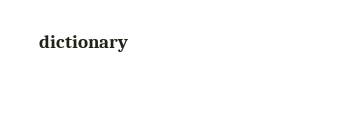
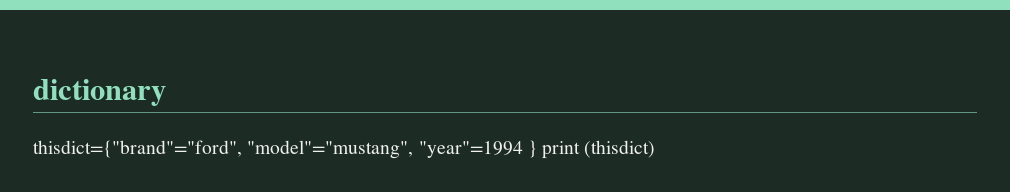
(128, 43) none -> [33,140,656,159] // thisdict={"brand"="ford", "model"="mustang", "year"=1994 } print (thisdict)

